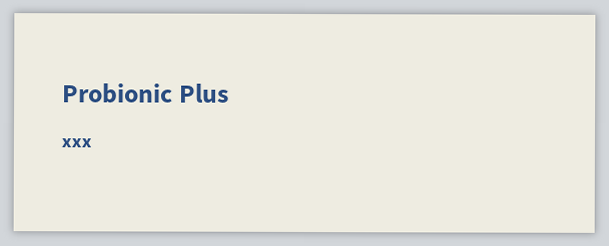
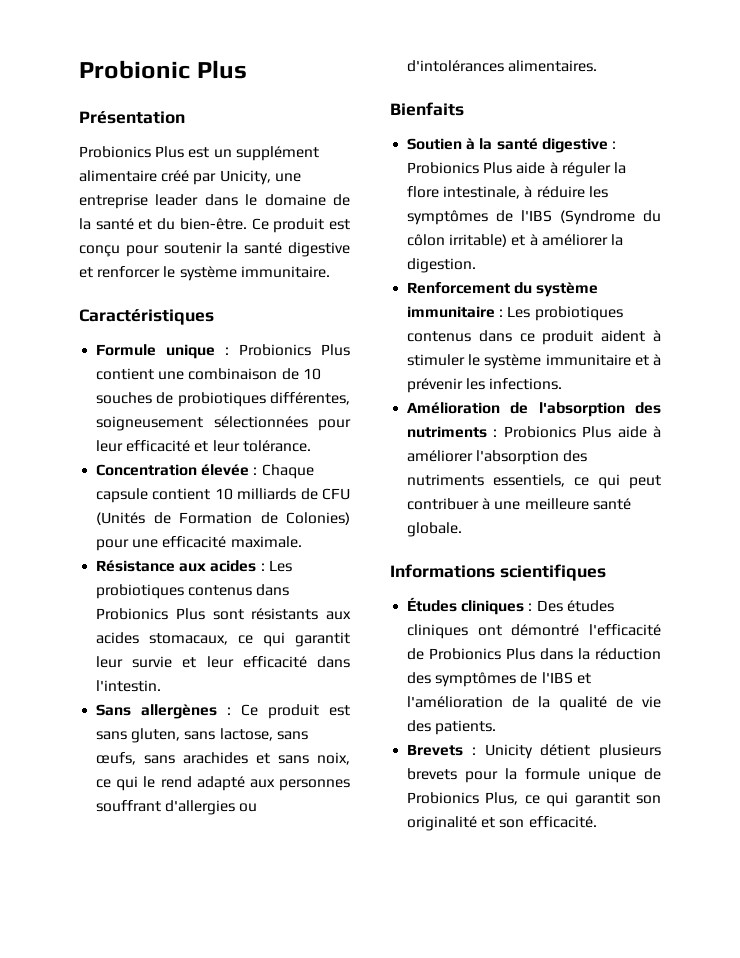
[61,138,92,148] xxx -> [79,111,185,124] [79,146,319,161] [79,170,301,185] [79,194,350,209] [79,218,350,233] [79,242,350,257] [79,266,330,281] [79,309,214,325] [96,344,350,359] [96,368,321,380] [96,392,350,407] [96,416,351,431] [96,440,311,452] [96,464,314,479] [96,488,350,503] [96,512,350,525] [96,536,302,551] [96,560,292,572] [96,584,290,599] [96,608,351,620] [96,632,350,647] [96,656,350,668] [96,680,162,692] [96,704,350,719] [96,728,308,743] [96,752,350,765] [96,776,350,791] [96,800,258,815] [407,60,598,72] [390,102,464,116] [407,138,616,153] [407,162,626,177] [407,186,608,199] [407,210,661,225] [407,234,623,247] [407,258,477,273] [407,282,599,297] [407,306,623,321] [407,330,661,345] [407,354,661,369] [407,378,563,393] [407,402,661,417] [407,426,661,438] [407,450,588,465] [407,474,661,489] [407,498,631,510] [407,522,463,537] [390,564,606,581] [407,597,614,615] [407,624,661,639] [407,648,661,660] [407,672,591,687] [407,696,661,711] [407,720,497,735] [407,744,661,759] [407,768,661,783] [407,792,661,807] [407,816,597,831] Présentation // Probionics Plus est un supplément alimentaire créé par Unicity, une entreprise leader dans le domaine de la santé et du bien-être. Ce produit est conçu pour soutenir la santé digestive et renforcer le système immunitaire. // Caractéristiques // Formule unique : Probionics Plus contient une combinaison de 10 souches de probiotiques différentes, soigneusement sélectionnées pour leur efficacité et leur tolérance. // Concentration élevée : Chaque capsule contient 10 milliards de CFU (Unités de Formation de Colonies) pour une efficacité maximale. // Résistance aux acides : Les probiotiques contenus dans Probionics Plus sont résistants aux acides stomacaux, ce qui garantit leur survie et leur efficacité dans l'intestin. // Sans allergènes : Ce produit est sans gluten, sans lactose, sans œufs, sans arachides et sans noix, ce qui le rend adapté aux personnes souffrant d'allergies ou d'intolérances alimentaires. // Bienfaits // Soutien à la santé digestive : Probionics Plus aide à réguler la flore intestinale, à réduire les symptômes de l'IBS (Syndrome du côlon irritable) et à améliorer la digestion. // Renforcement du système immunitaire : Les probiotiques contenus dans ce produit aident à stimuler le système immunitaire et à prévenir les infections. // Amélioration de l'absorption des nutriments : Probionics Plus aide à améliorer l'absorption des nutriments essentiels, ce qui peut contribuer à une meilleure santé globale. // Informations scientifiques // Études cliniques : Des études cliniques ont démontré l'efficacité de Probionics Plus dans la réduction des symptômes de l'IBS et l'amélioration de la qualité de vie des patients. // Brevets : Unicity détient plusieurs brevets pour la formule unique de Probionics Plus, ce qui garantit son originalité et son efficacité.

